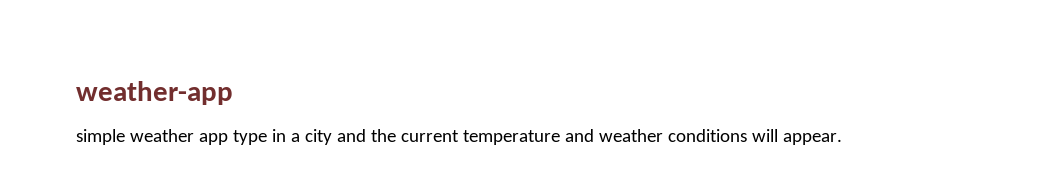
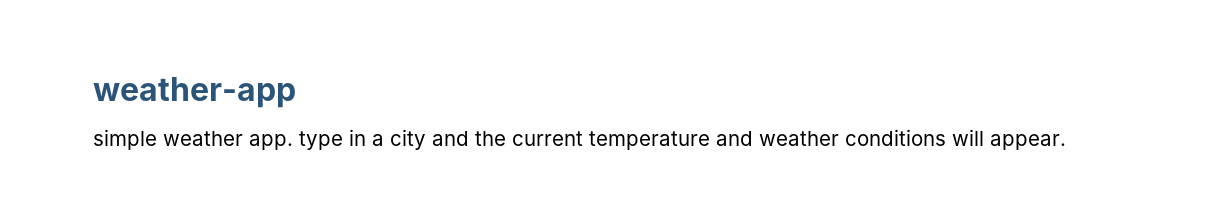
[198,133,228,145] app -> [249,134,293,150] app.

